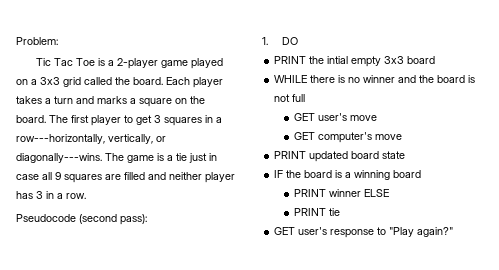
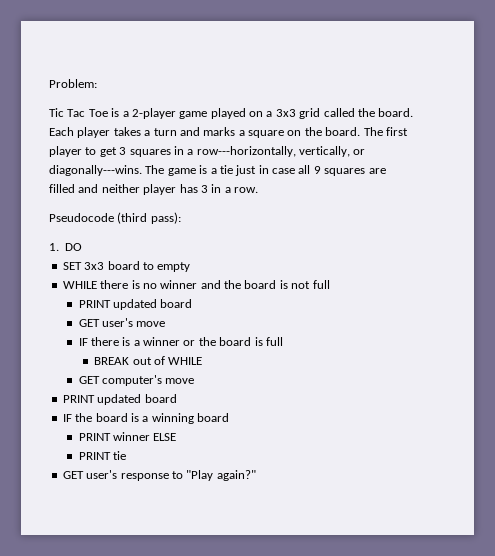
[79,214,117,224] (second -> [117,212,148,224] (third
[274,56,382,67] PRINT the intial empty -> [62,262,82,270] SET
(436, 60) none -> [142,262,191,272] to empty
(306, 98) none -> [78,299,193,310] // PRINT updated board
(378, 118) none -> [78,337,283,346] [94,356,203,365] // IF there is a winner or the board is full // BREAK out of WHILE
[382,151,406,159] state -> (177, 398) none

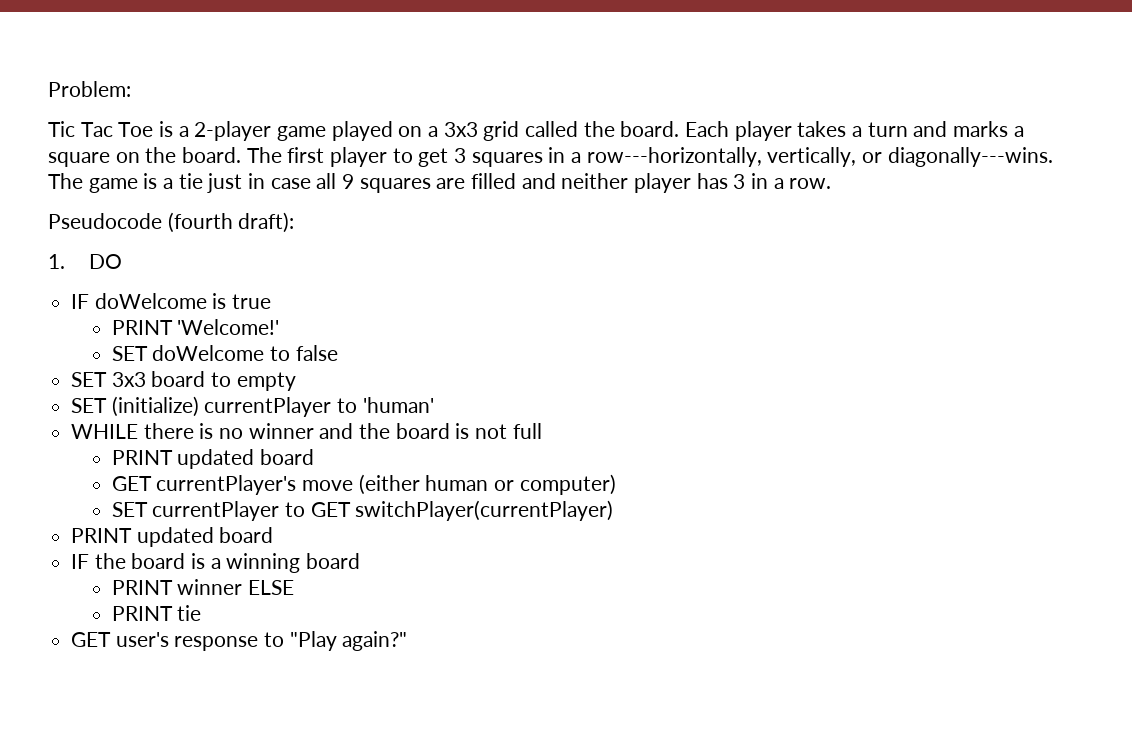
[117,212,181,224] (third pass): -> [167,212,295,233] (fourth draft):
(83, 247) none -> [71,293,272,309] [111,319,280,335] [111,345,338,361] // IF doWelcome is true // PRINT 'Welcome!' // SET doWelcome to false
(191, 267) none -> [71,396,434,417] // SET (initialize) currentPlayer to 'human'
[101,318,166,327] [78,337,283,346] [94,356,203,365] [78,375,195,386] user's move // IF there is a winner or the board is full // BREAK out of WHILE // GET computer's move -> [156,474,616,495] [111,500,614,521] currentPlayer's move (either human or computer) // SET currentPlayer to GET switchPlayer(currentPlayer)

